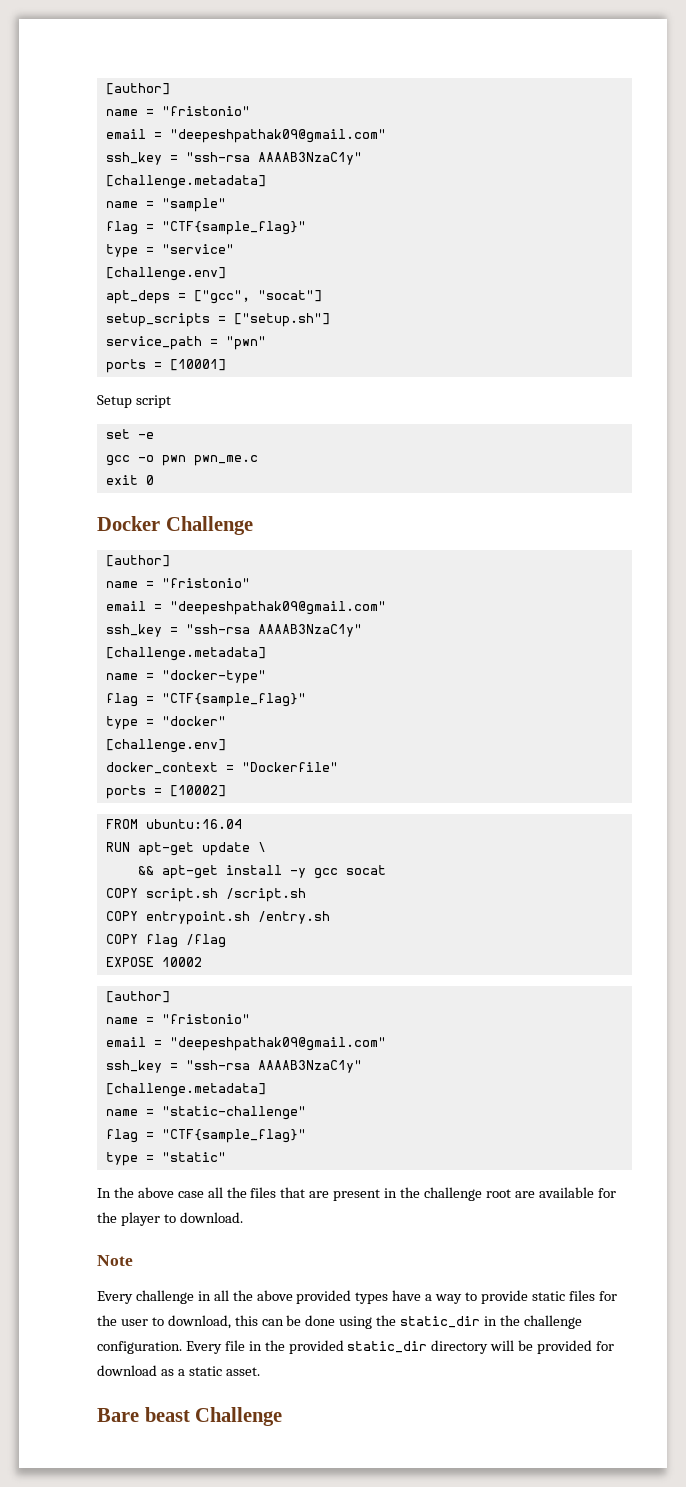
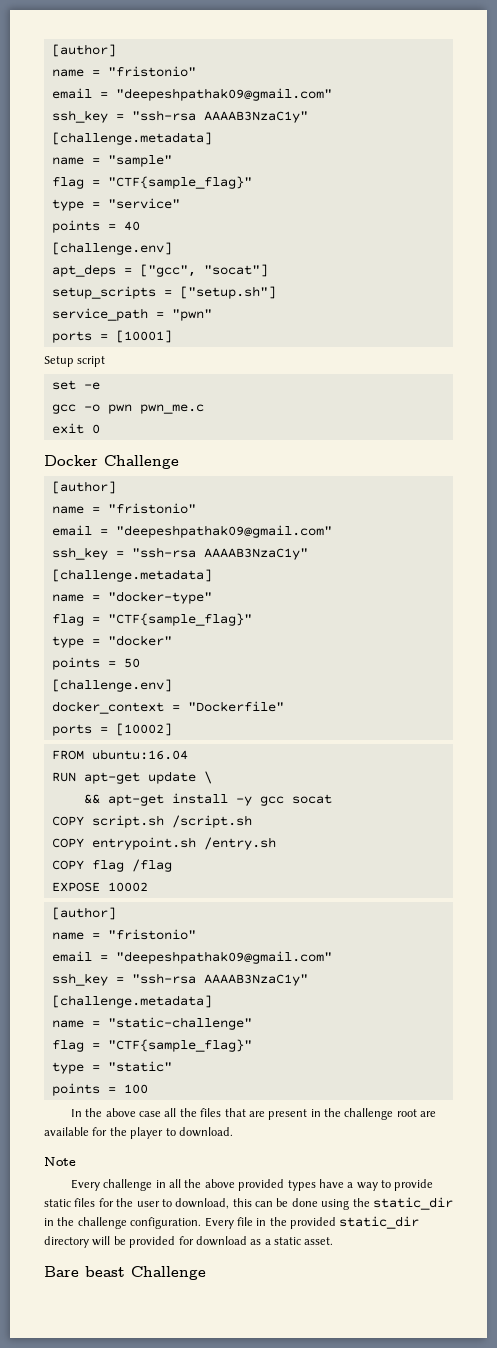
(234, 249) none -> [51,220,140,233] // points = 40
(226, 721) none -> [51,657,140,670] // points = 50
(226, 1157) none -> [51,1083,148,1096] // points = 100

